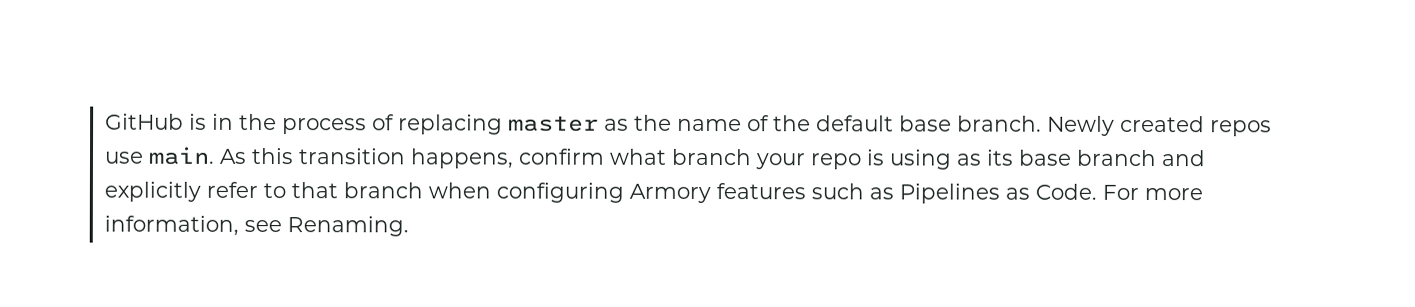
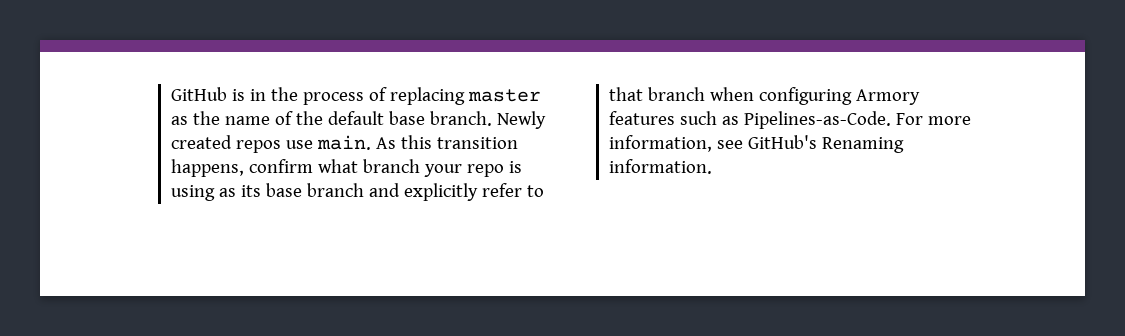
[898,183,1097,204] Pipelines as Code. -> [744,111,892,129] Pipelines-as-Code.
[286,216,409,237] Renaming. -> [748,135,905,153] [609,159,713,174] GitHub's Renaming information.

